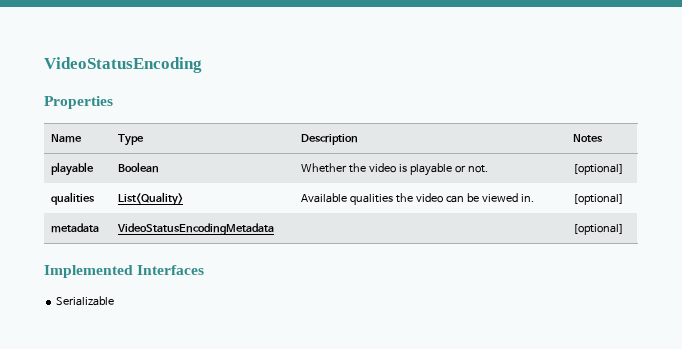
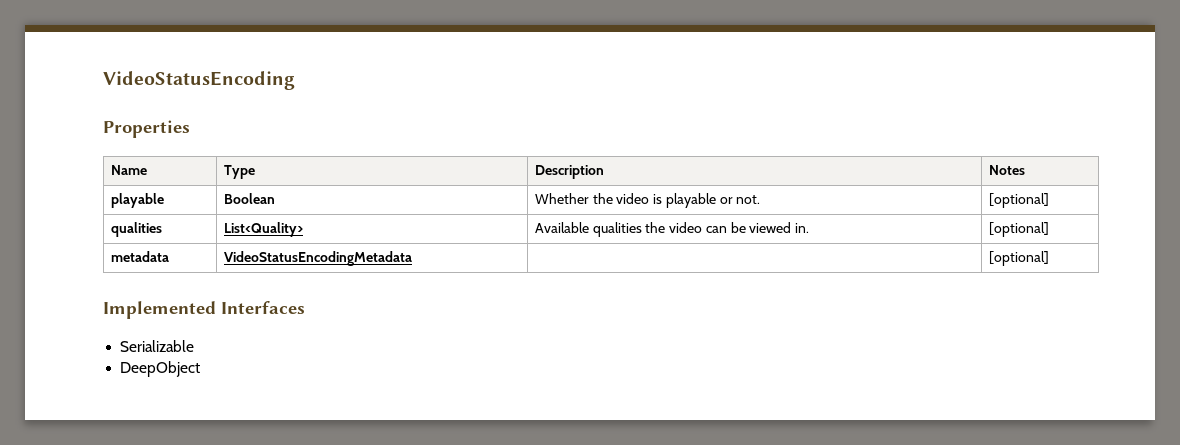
(115, 301) none -> [120,361,201,377] // DeepObject

